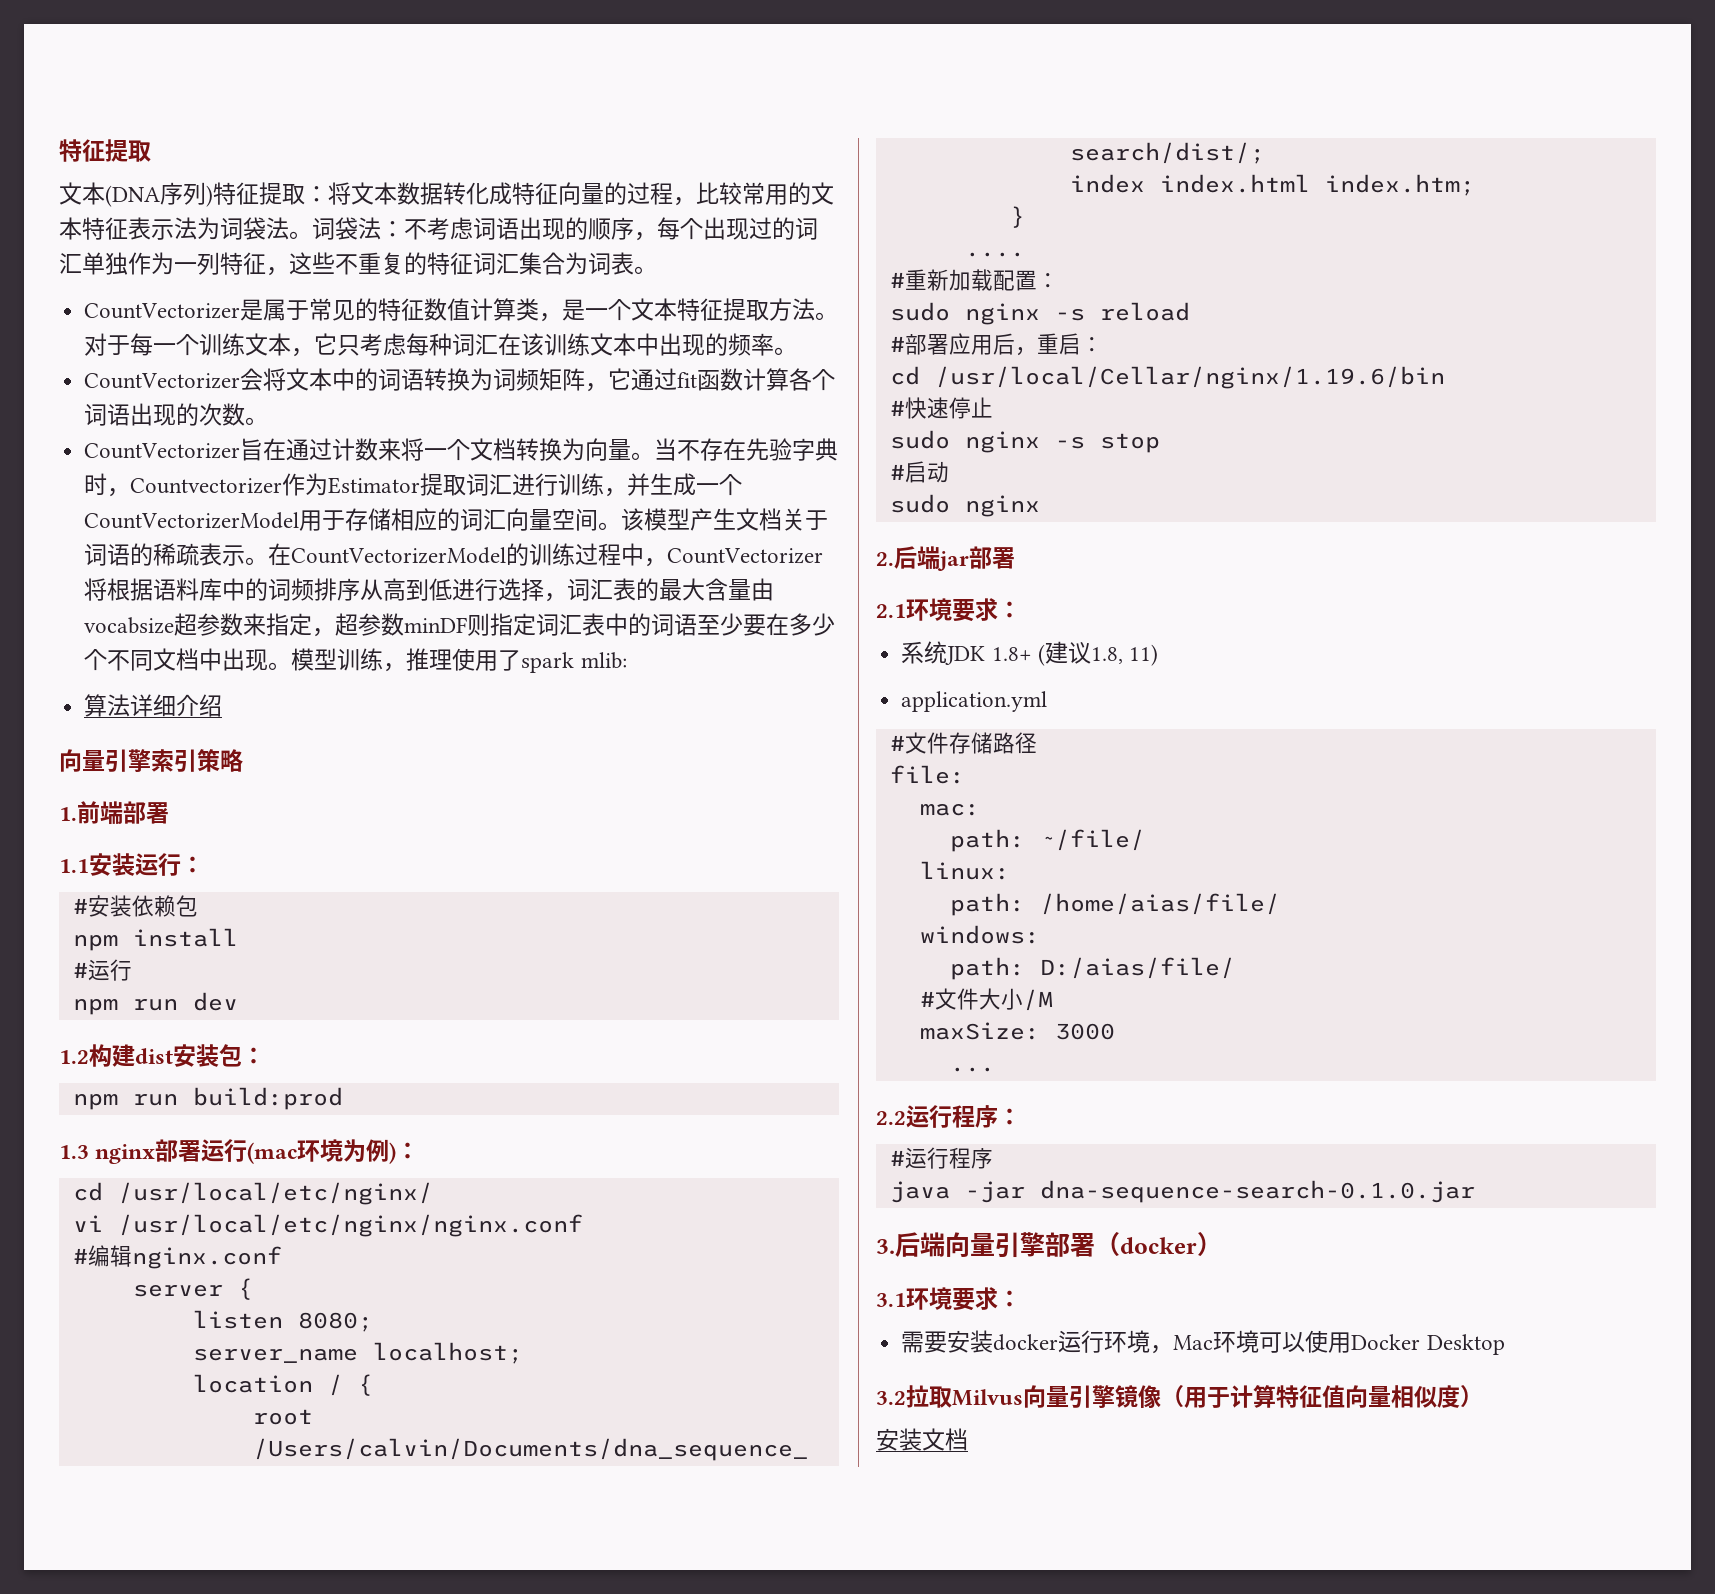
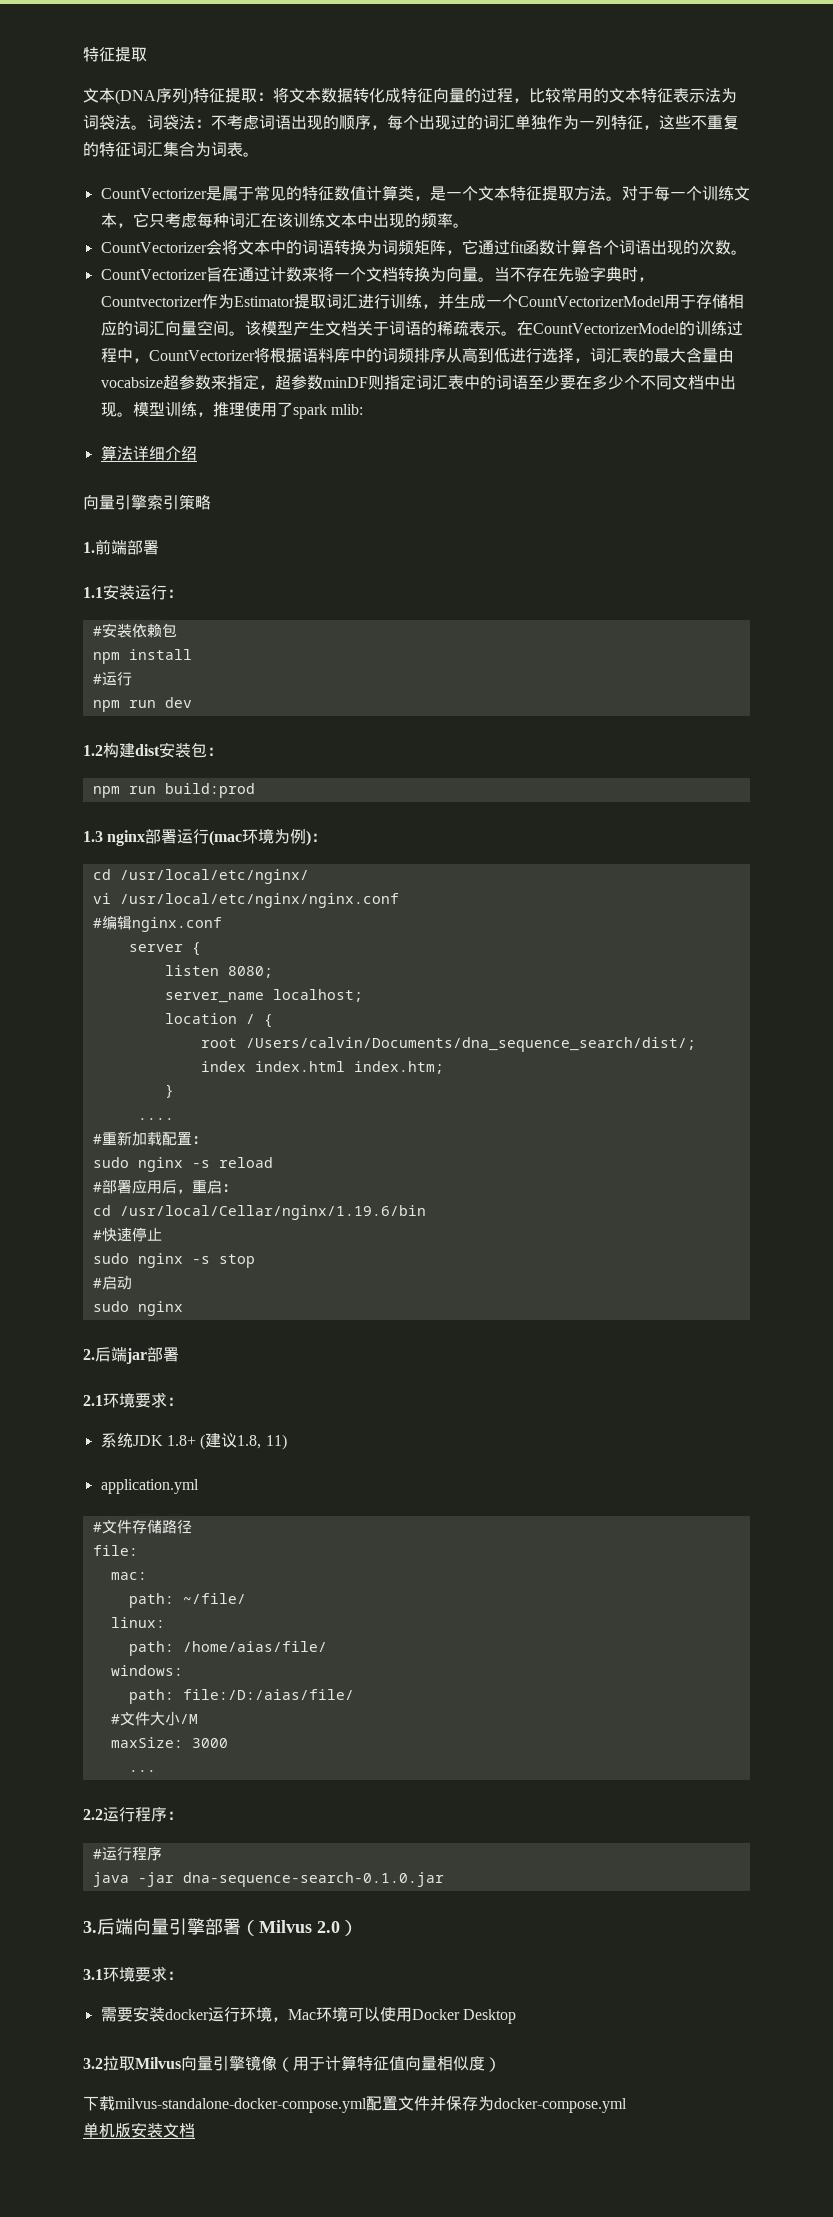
[1039,957,1235,979] D:/aias/file/ -> [182,1689,354,1700] file:/D:/aias/file/
[1120,1237,1197,1254] docker -> [259,1920,340,1933] Milvus 2.0
(1483, 1396) none -> [83,2095,627,2113] [83,2122,131,2138] 下载milvus-standalone-docker-compose.yml配置文件并保存为docker-compose.yml // 单机版

